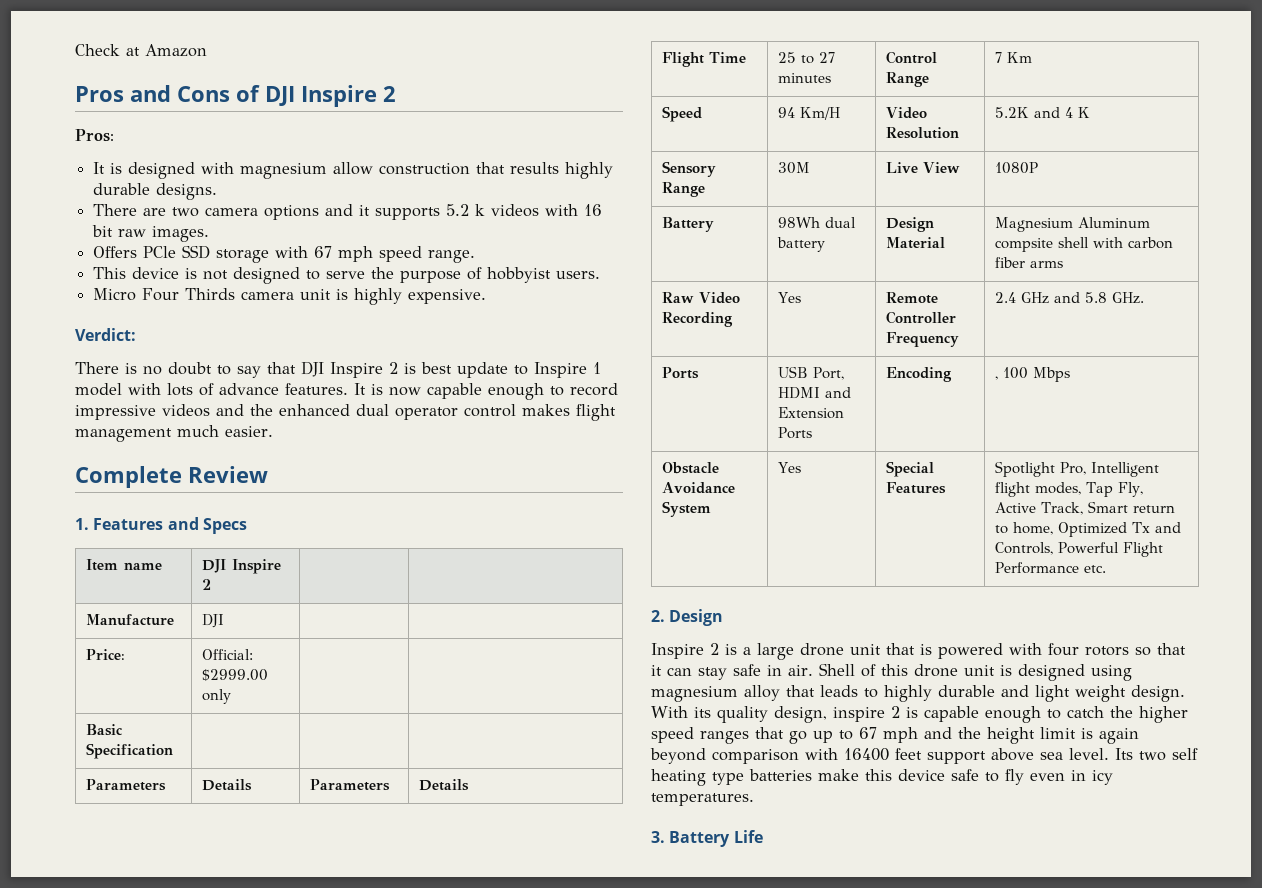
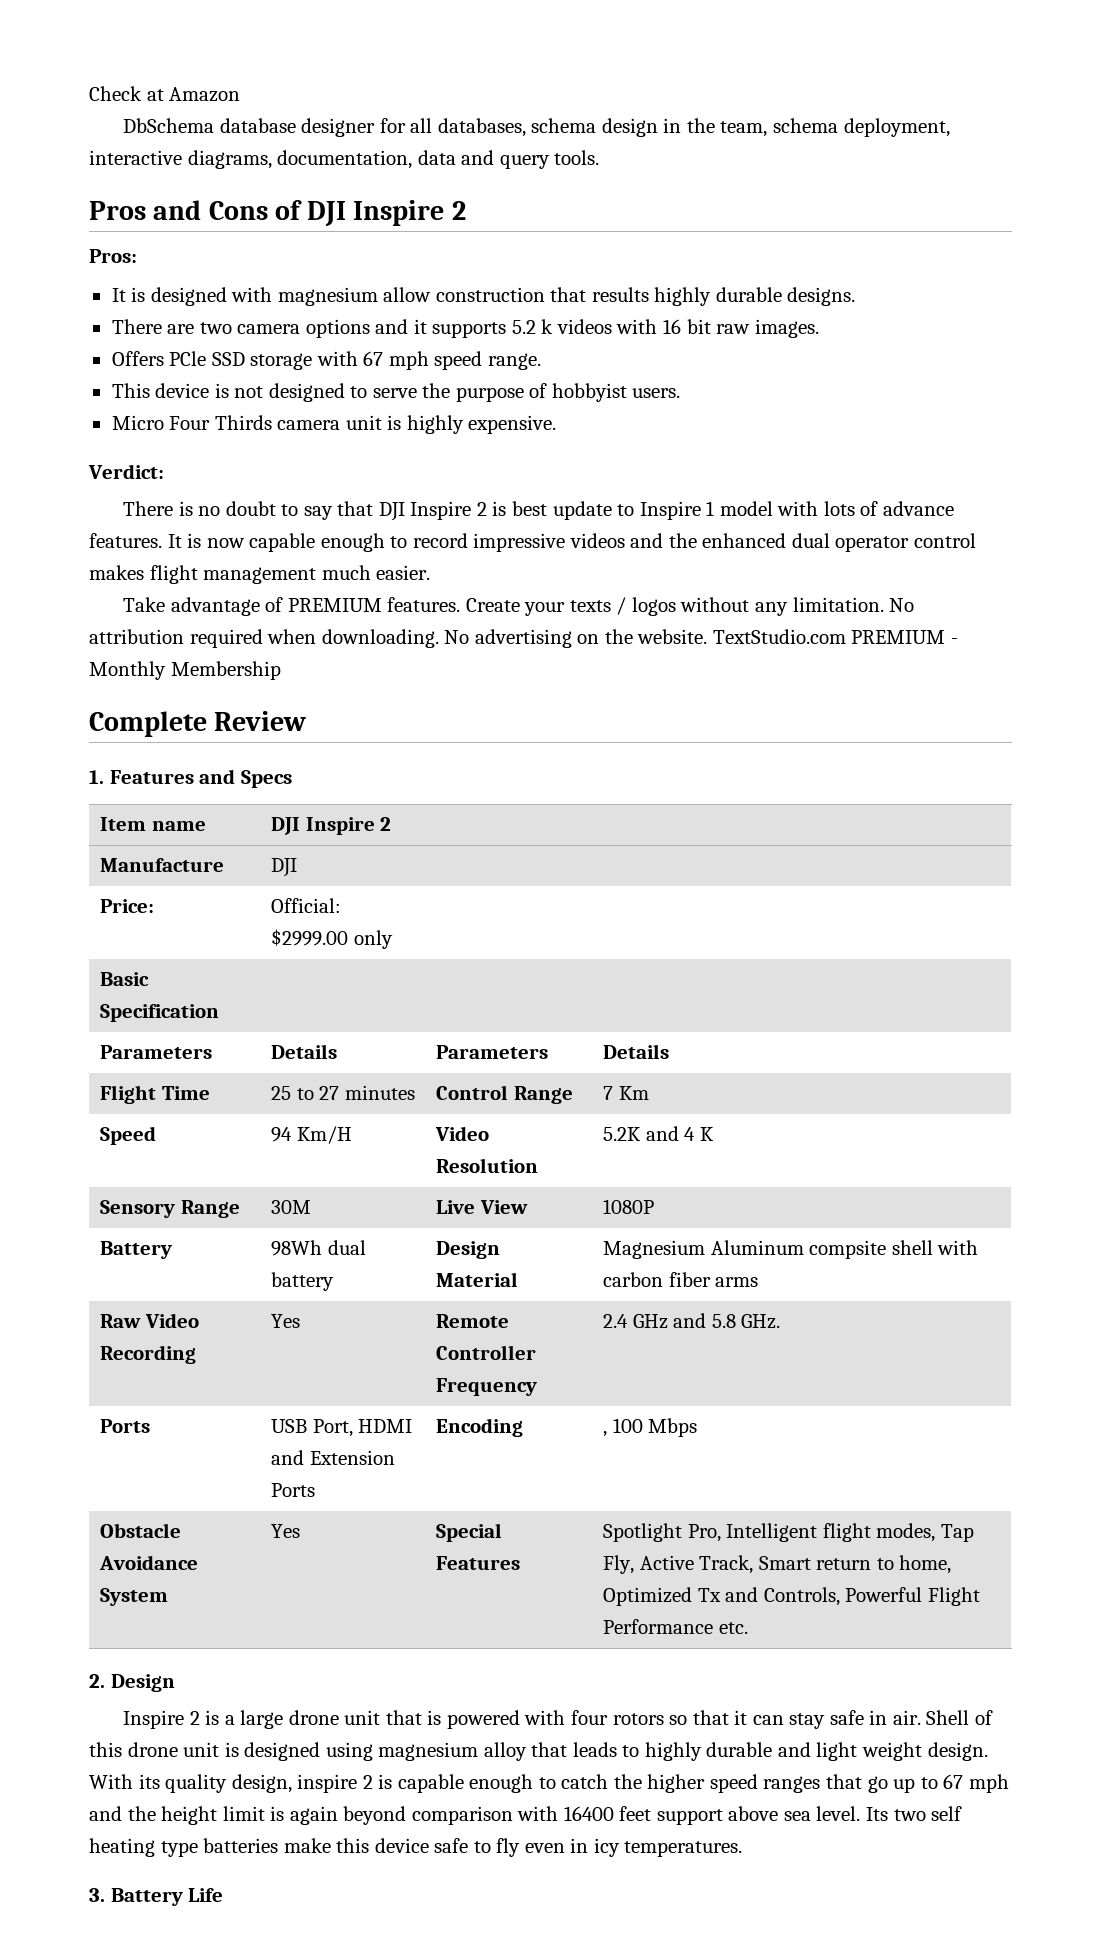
(207, 50) none -> [123,118,950,137] [89,150,600,169] // DbSchema database designer for all databases, schema design in the team, schema deployment, interactive diagrams, documentation, data and query tools.
(273, 431) none -> [123,597,915,616] [89,629,958,648] [89,661,281,680] // Take advantage of PREMIUM features. Create your texts / logos without any limitation. No attribution required when downloading. No advertising on the website. TextStudio.com PREMIUM - Monthly Membership

